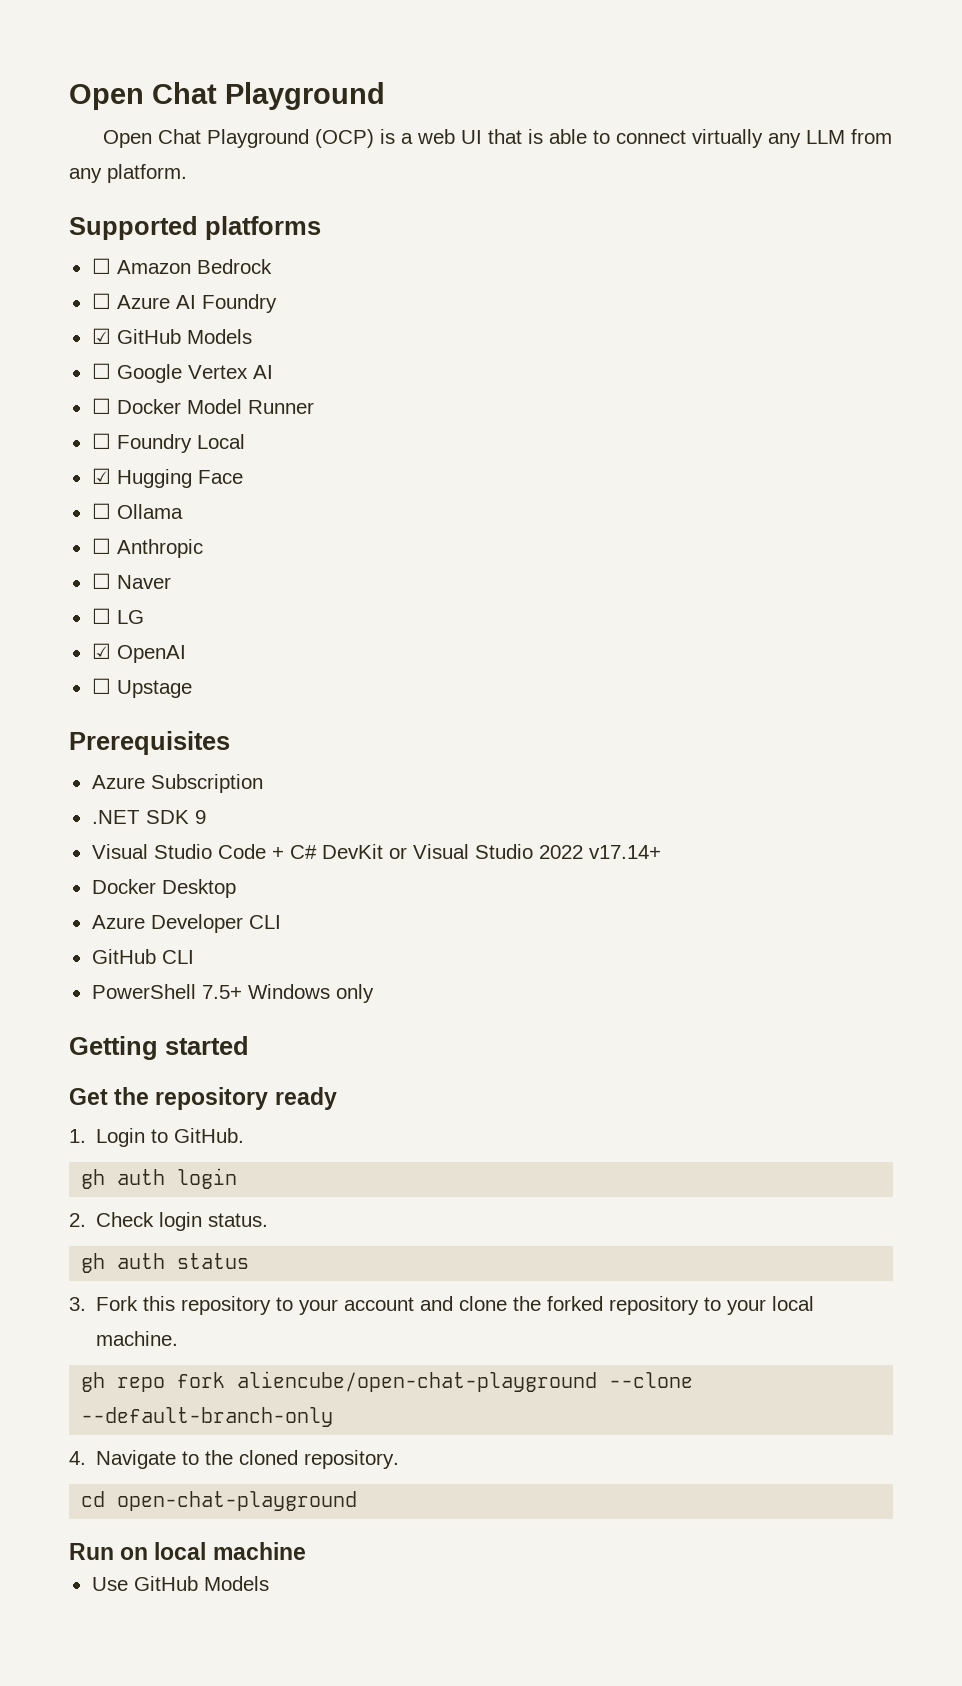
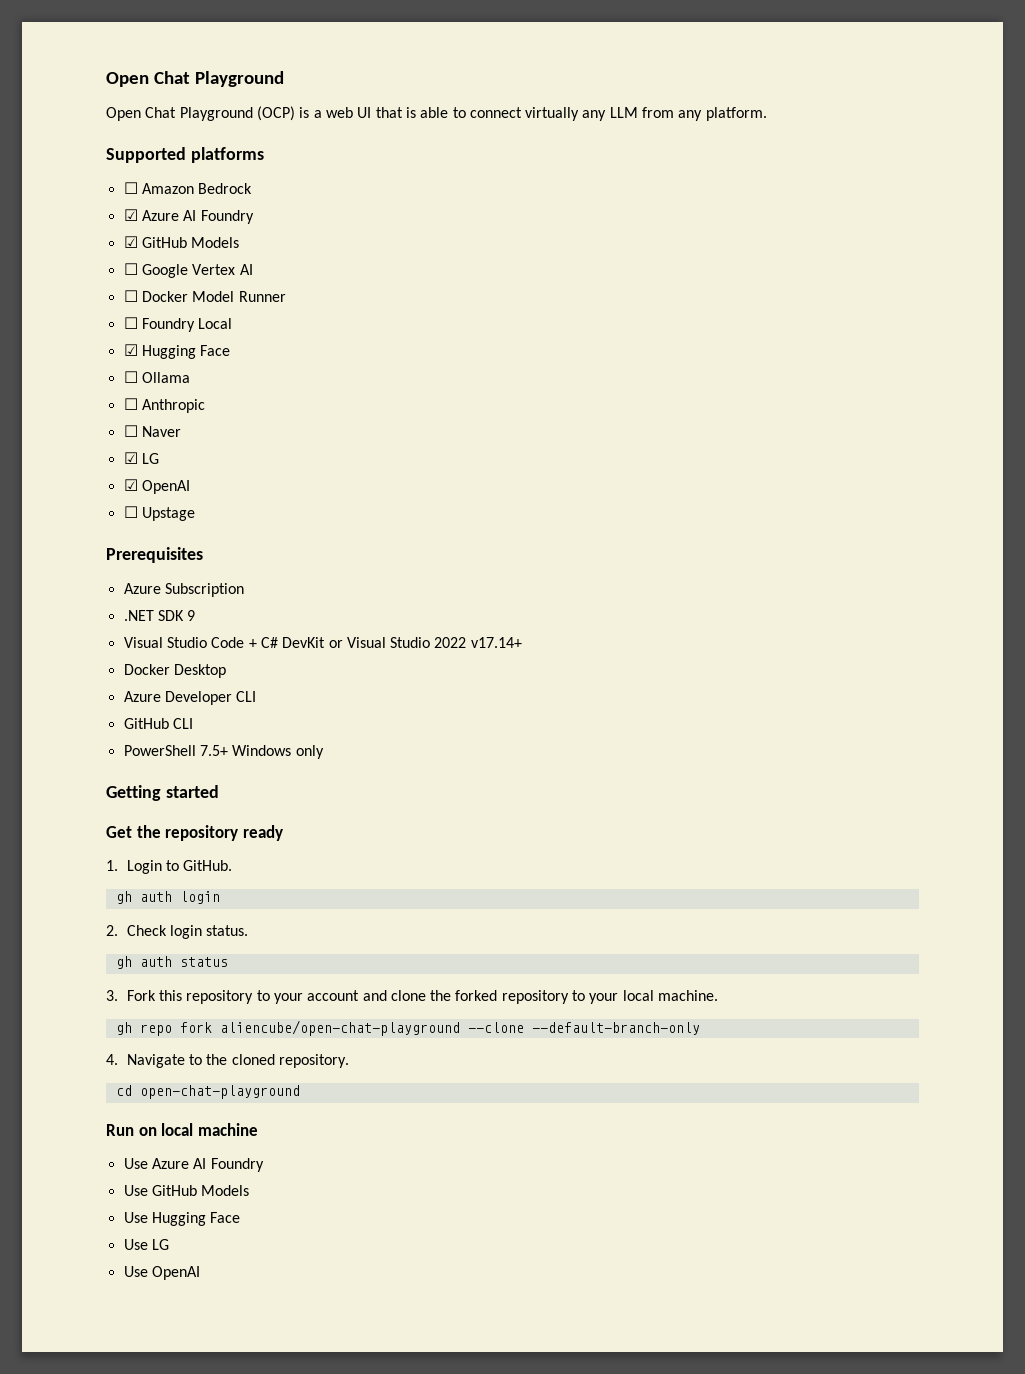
[91,293,111,309] ☐ -> [123,209,138,221] ☑
[91,608,111,624] ☐ -> [123,452,138,464] ☑
(306, 1551) none -> [123,1158,264,1172] // Use Azure AI Foundry
(269, 1583) none -> [123,1212,241,1226] [123,1239,169,1250] [123,1266,200,1280] // Use Hugging Face // Use LG // Use OpenAI

